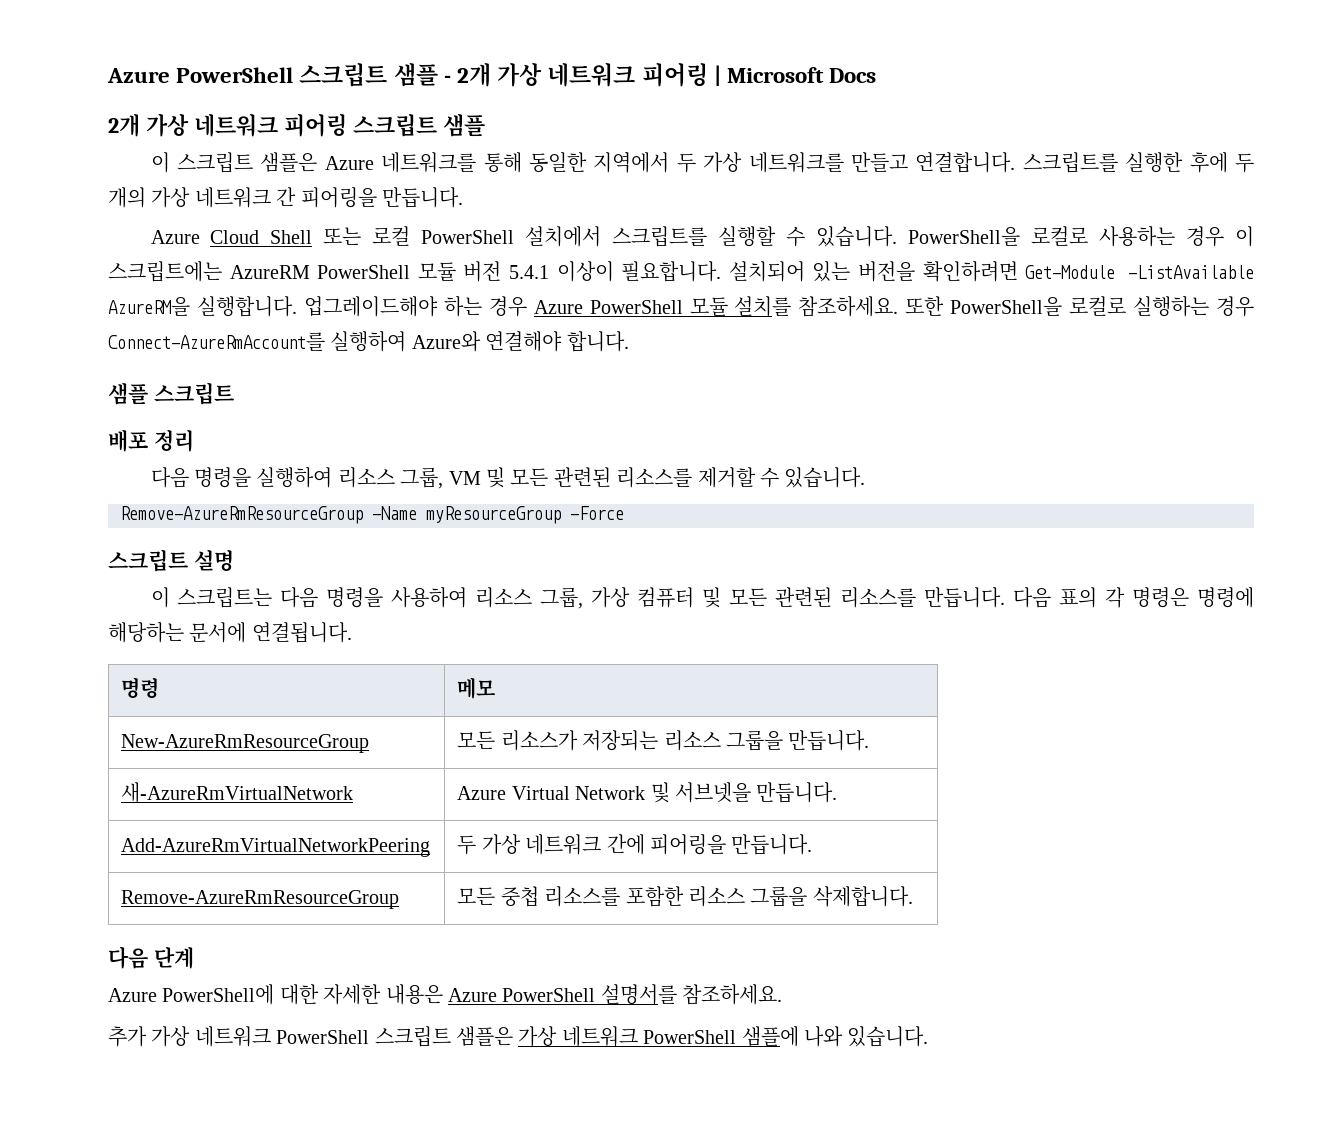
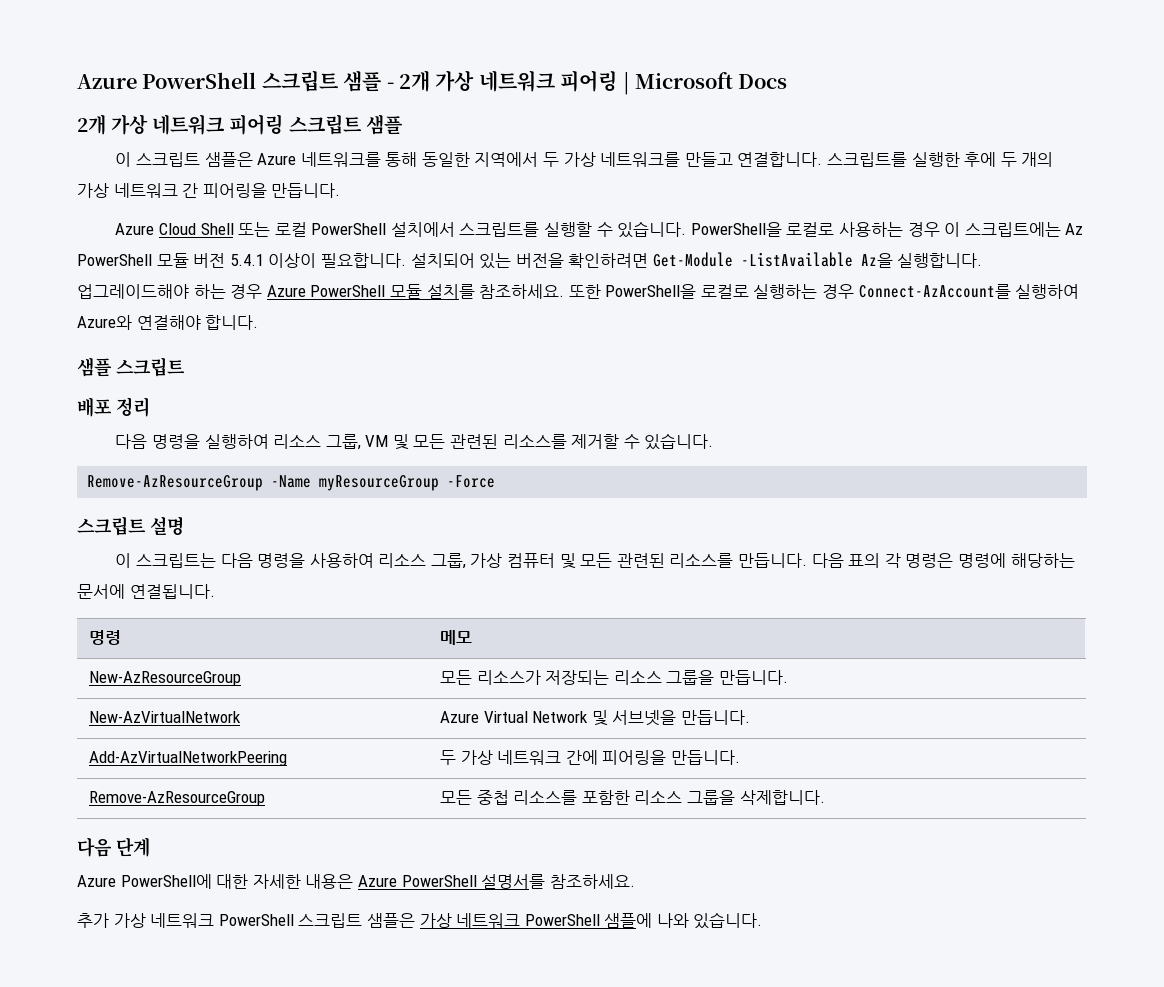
[229,265,310,279] AzureRM -> [1065,223,1084,235] Az
[108,297,190,316] AzureRM을 -> [860,253,893,268] Az을
[108,332,325,351] Connect-AzureRmAccount를 -> [858,284,1011,299] Connect-AzAccount를
[120,506,363,524] Remove-AzureRmResourceGroup -> [87,475,264,491] Remove-AzResourceGroup
[121,734,370,753] New-AzureRmResourceGroup -> [89,671,242,686] New-AzResourceGroup
[121,782,354,803] 새-AzureRmVirtualNetwork -> [89,711,242,723] New-AzVirtualNetwork
[121,838,431,857] Add-AzureRmVirtualNetworkPeering -> [89,751,288,766] Add-AzVirtualNetworkPeering
[121,890,400,909] Remove-AzureRmResourceGroup -> [89,791,266,806] Remove-AzResourceGroup

